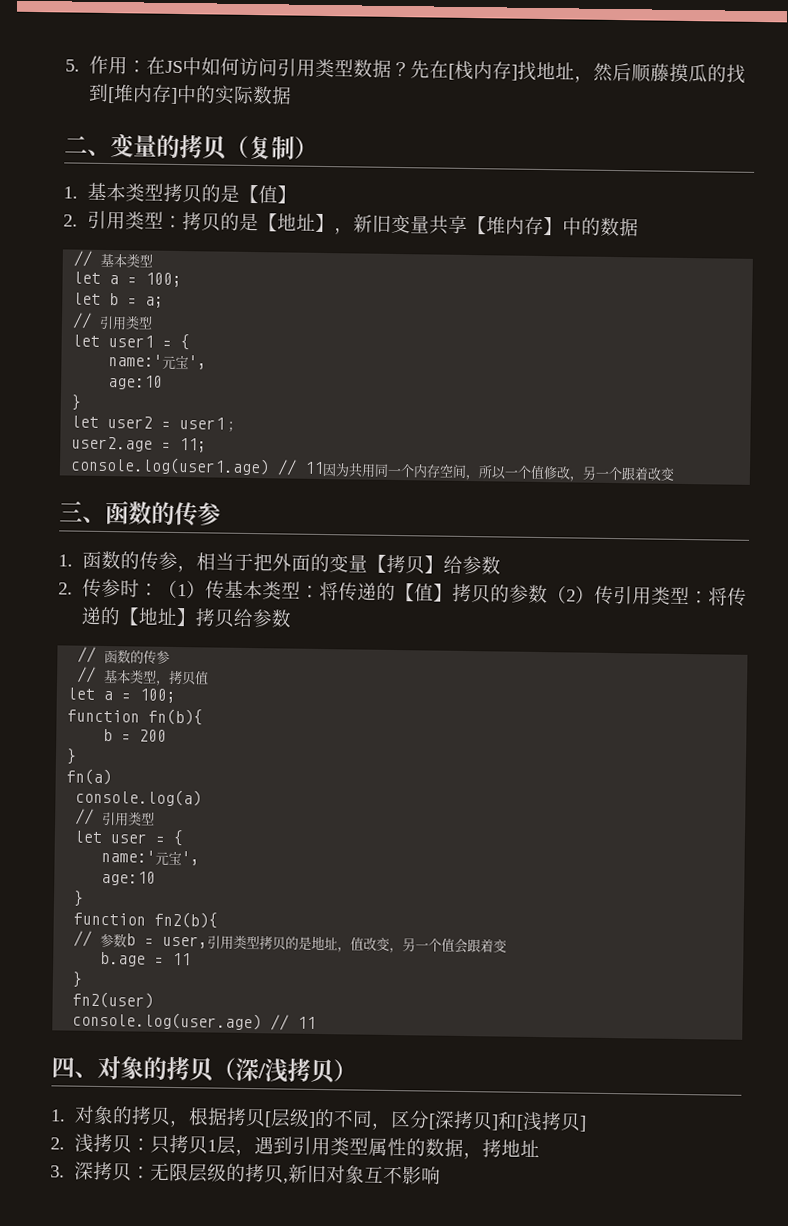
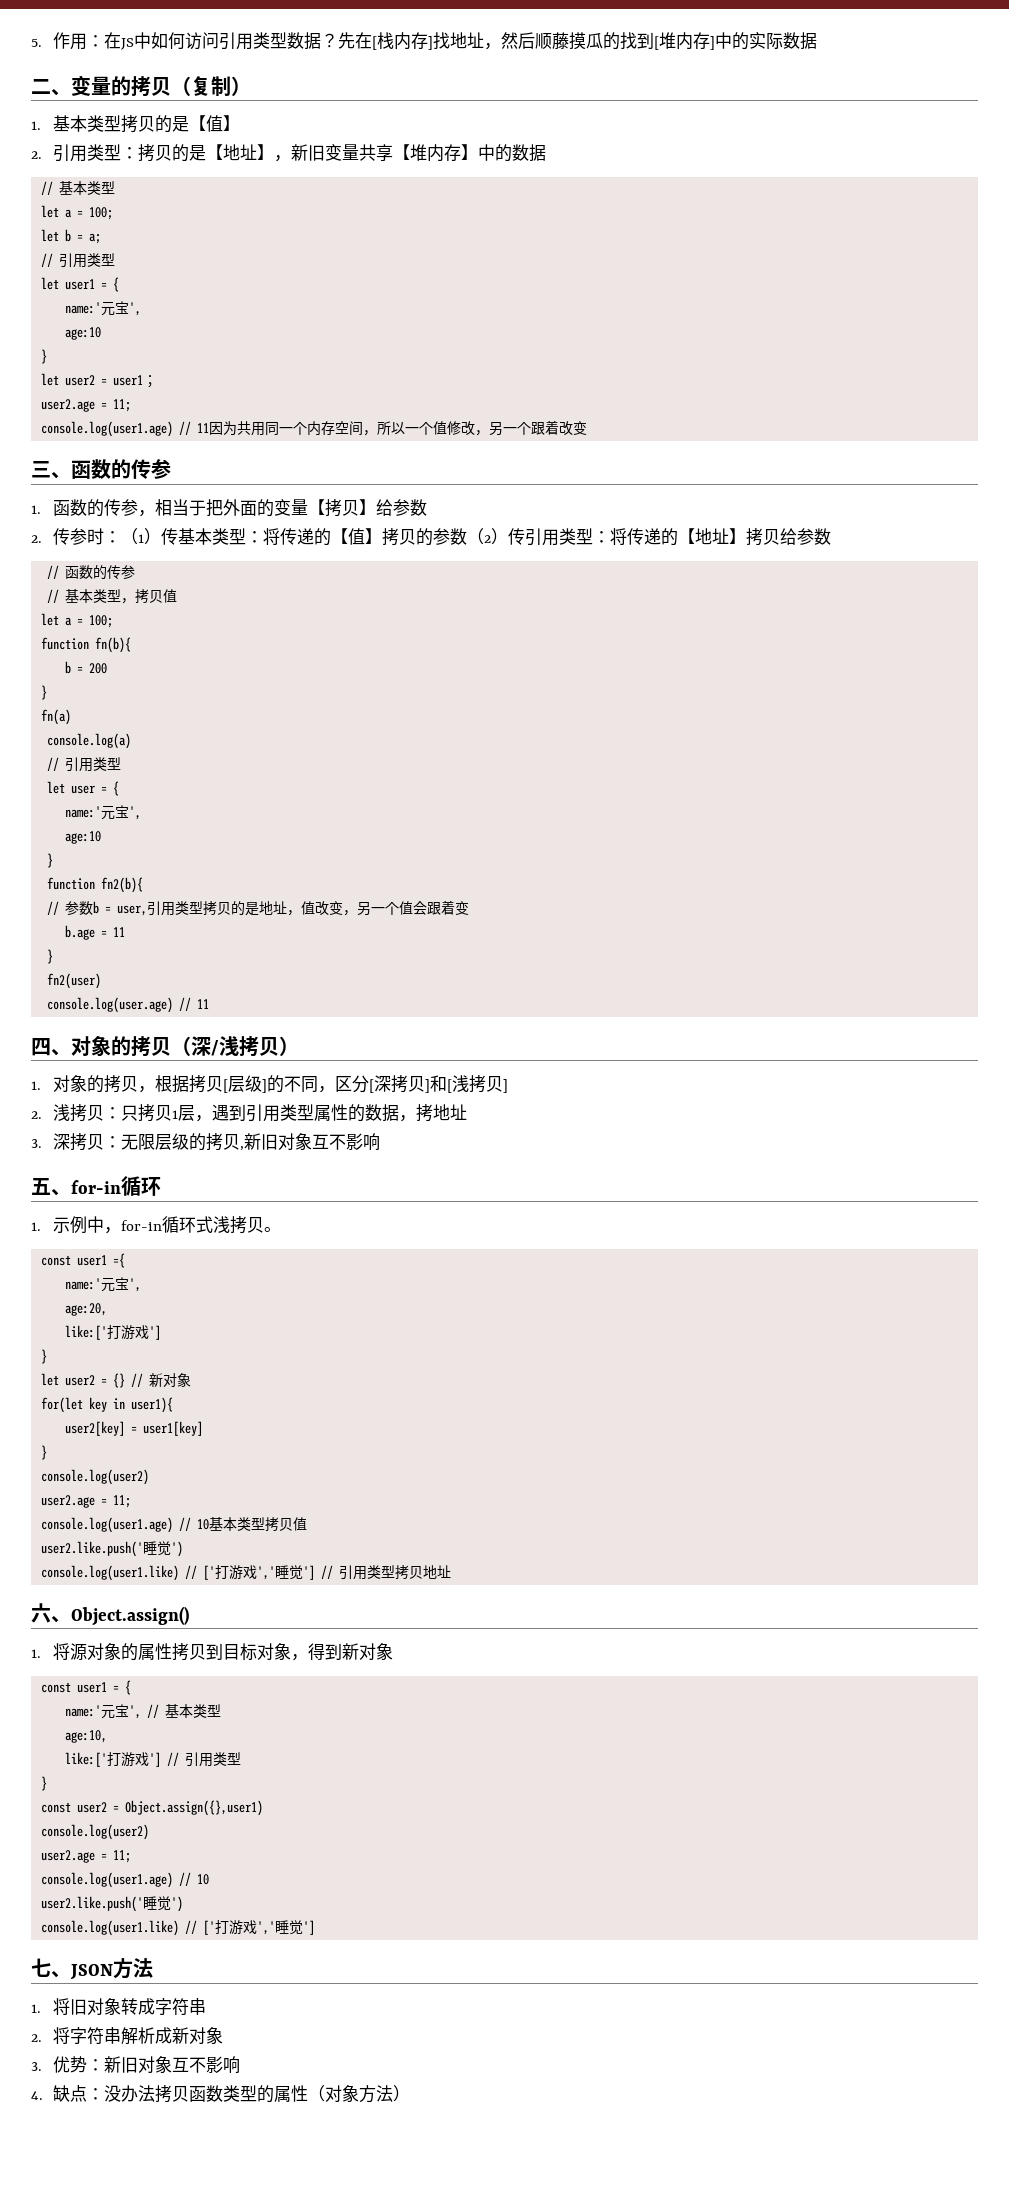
(441, 1175) none -> [31,1176,161,1196] [31,1216,281,1234] [41,1253,126,1268] [65,1277,142,1292] [65,1303,108,1316] [65,1324,162,1340] [41,1349,48,1364] [41,1373,192,1388] [41,1397,174,1413] [65,1421,204,1436] [41,1445,48,1460] [41,1469,150,1485] [41,1495,132,1508] [41,1516,308,1533] [41,1541,184,1557] [41,1564,452,1581] [31,1603,189,1626] [31,1643,393,1661] [41,1680,132,1695] [65,1703,222,1719] [65,1730,108,1743] [65,1751,242,1767] [41,1776,48,1791] [41,1800,264,1816] [41,1824,150,1840] [41,1850,132,1863] [41,1872,210,1888] [41,1896,184,1912] [41,1919,316,1936] [31,1958,153,1980] [31,1998,206,2016] [31,2027,223,2045] [31,2056,240,2074] [31,2085,410,2103] // 五、for-in循环 // 1.示例中，for-in循环式浅拷贝。 // const user1 ={ // name:'元宝', // age:20, // like:['打游戏'] // } // let user2 = {} // 新对象 // for(let key in user1){ // user2[key] = user1[key] // } // console.log(user2) // user2.age = 11; // console.log(user1.age) // 10基本类型拷贝值 // user2.like.push('睡觉') // console.log(user1.like) // ['打游戏','睡觉'] // 引用类型拷贝地址 // 六、Object.assign() // 1.将源对象的属性拷贝到目标对象，得到新对象 // const user1 = { // name:'元宝', // 基本类型 // age:10, // like:['打游戏'] // 引用类型 // } // const user2 = Object.assign({},user1) // console.log(user2) // user2.age = 11; // console.log(user1.age) // 10 // user2.like.push('睡觉') // console.log(user1.like) // ['打游戏','睡觉'] // 七、JSON方法 // 1.将旧对象转成字符串 // 2.将字符串解析成新对象 // 3.优势：新旧对象互不影响 // 4.缺点：没办法拷贝函数类型的属性（对象方法）

